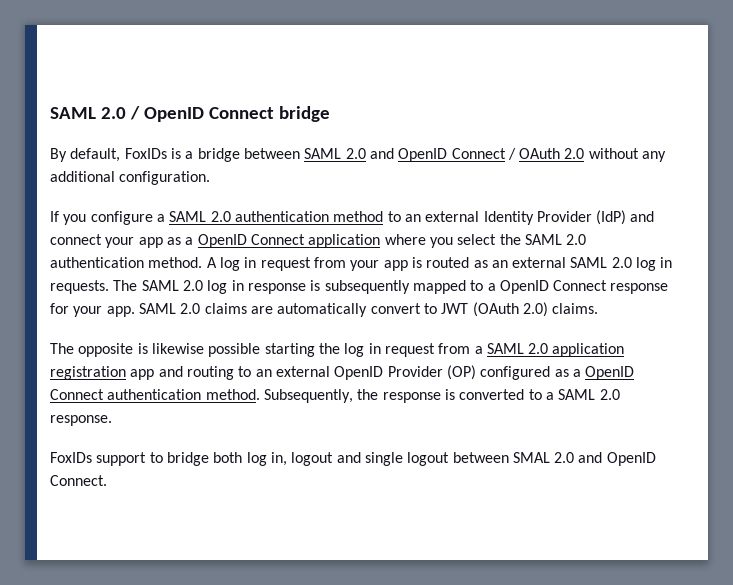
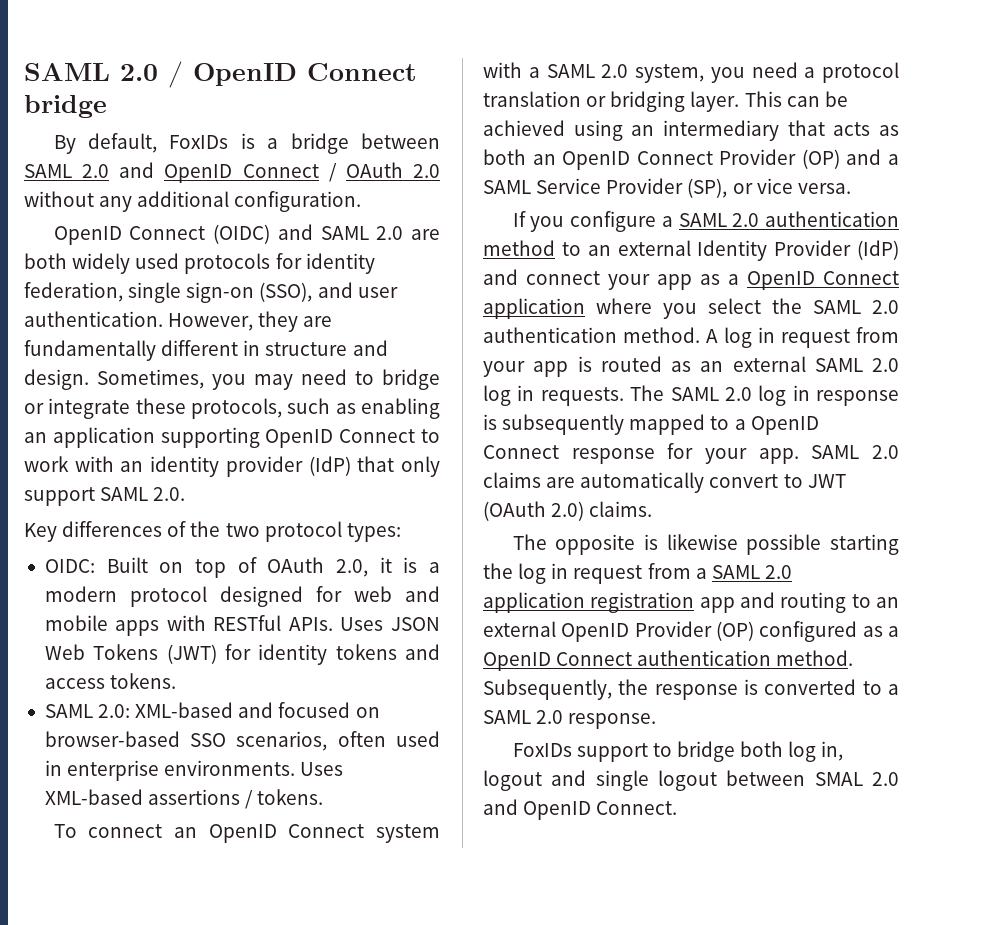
(211, 178) none -> [53,224,441,245] [24,253,375,274] [24,282,398,303] [24,311,333,332] [24,340,388,361] [24,369,440,390] [24,398,440,419] [24,427,441,448] [24,456,440,477] [24,487,186,506] [24,521,401,542] [44,557,441,578] [44,586,440,607] [44,615,440,636] [44,644,441,665] [44,673,177,689] [44,702,380,718] [44,731,441,751] [44,760,344,781] [44,789,324,809] [53,824,441,843] [483,62,899,83] [483,91,848,112] [483,120,899,141] [483,149,899,170] [483,178,851,198] // OpenID Connect (OIDC) and SAML 2.0 are both widely used protocols for identity federation, single sign-on (SSO), and user authentication. However, they are fundamentally different in structure and design. Sometimes, you may need to bridge or integrate these protocols, such as enabling an application supporting OpenID Connect to work with an identity provider (IdP) that only support SAML 2.0. // Key differences of the two protocol types: // OIDC: Built on top of OAuth 2.0, it is a modern protocol designed for web and mobile apps with RESTful APIs. Uses JSON Web Tokens (JWT) for identity tokens and access tokens. // SAML 2.0: XML-based and focused on browser-based SSO scenarios, often used in enterprise environments. Uses XML-based assertions / tokens. // To connect an OpenID Connect system with a SAML 2.0 system, you need a protocol translation or bridging layer. This can be achieved using an intermediary that acts as both an OpenID Connect Provider (OP) and a SAML Service Provider (SP), or vice versa.

